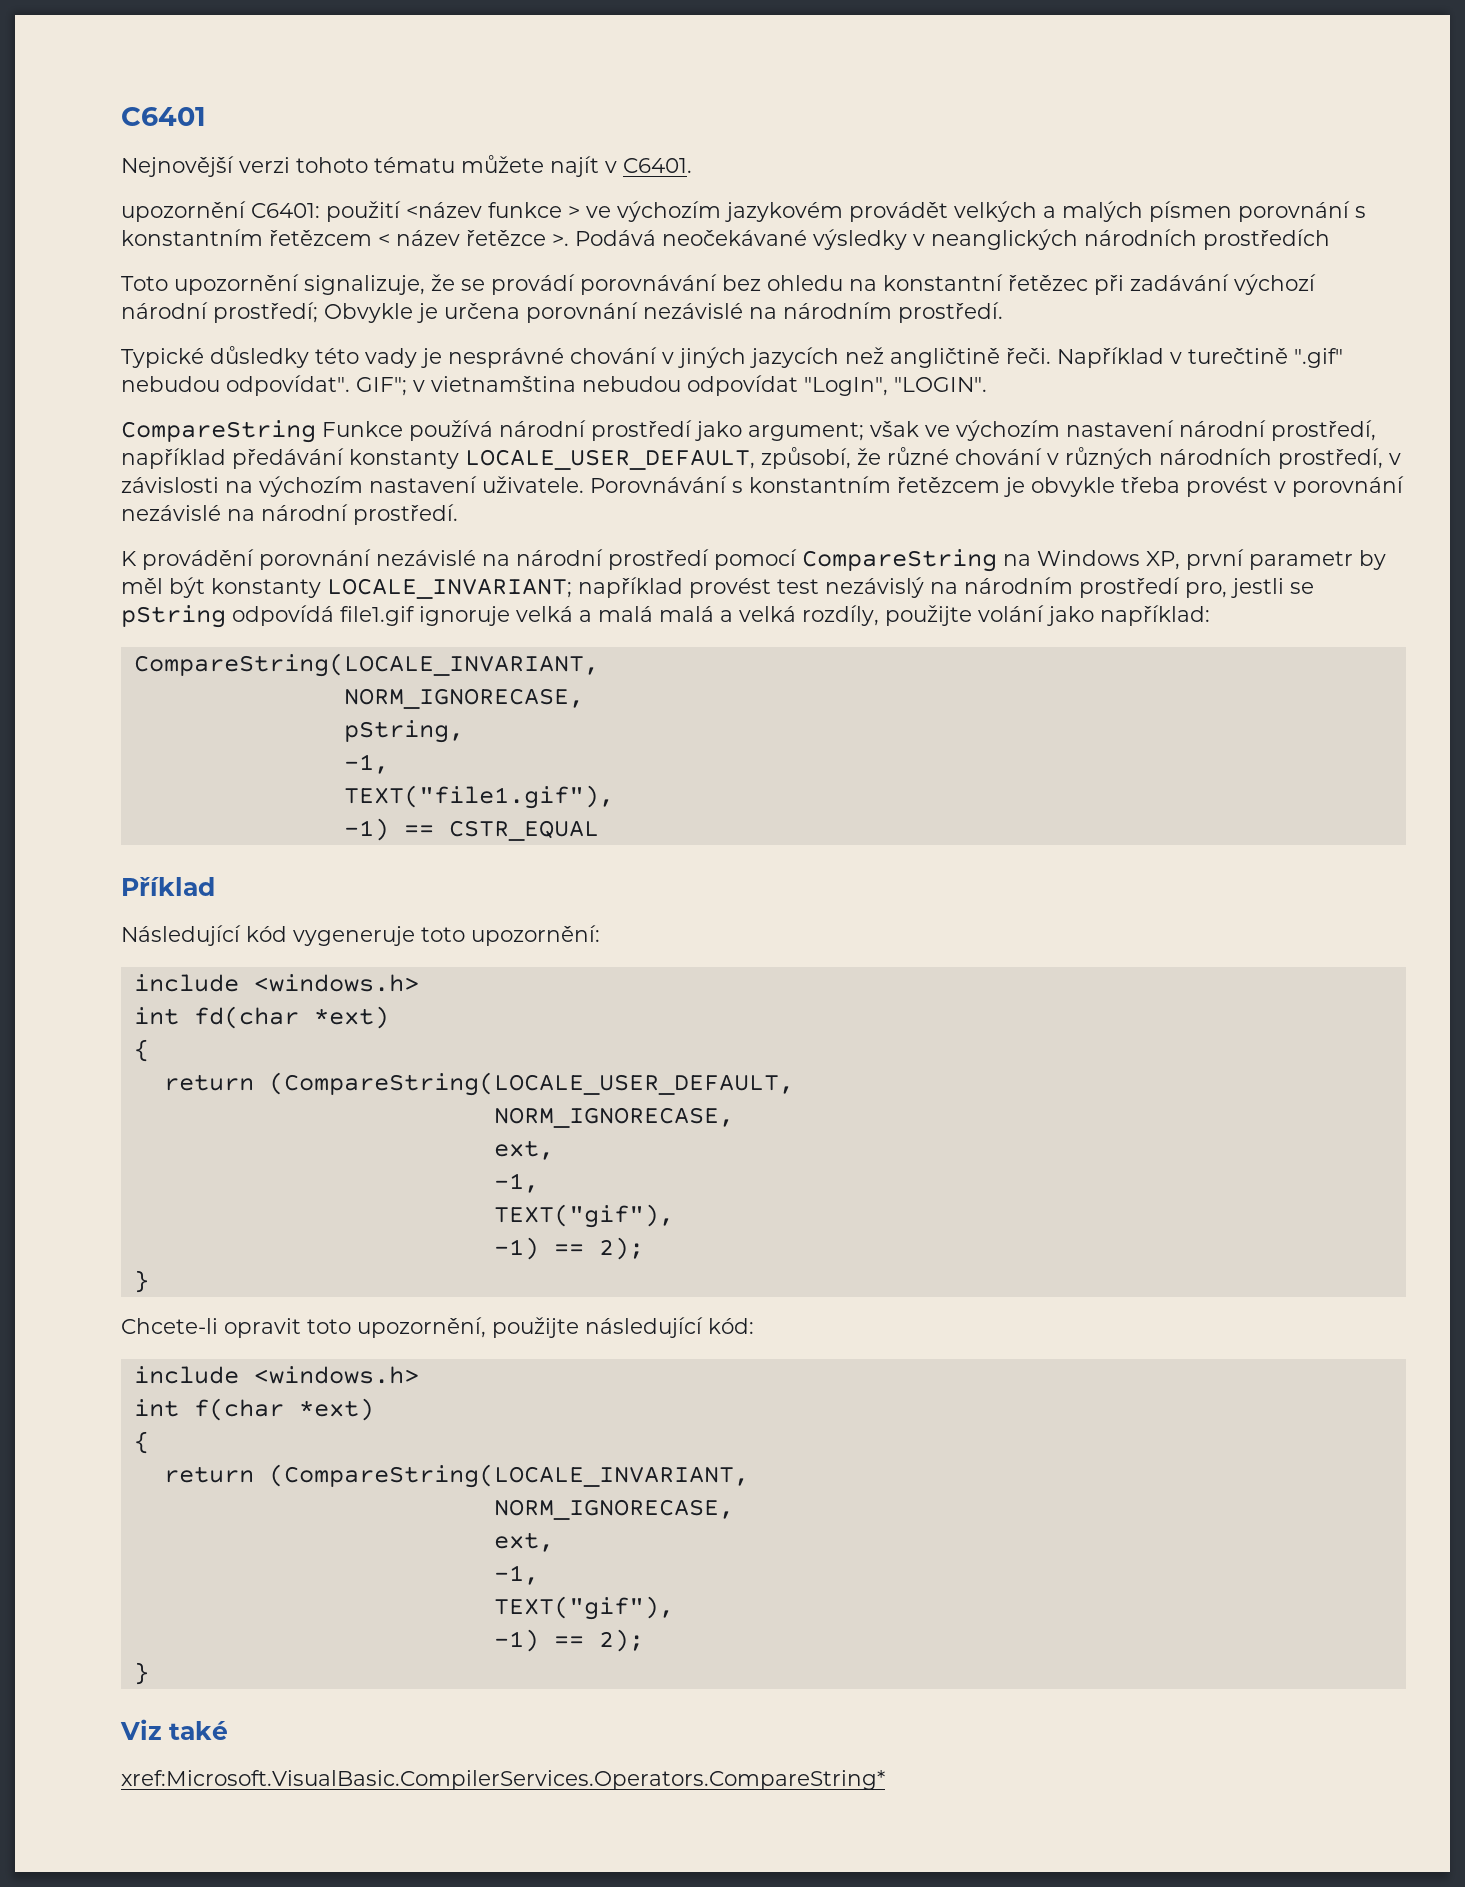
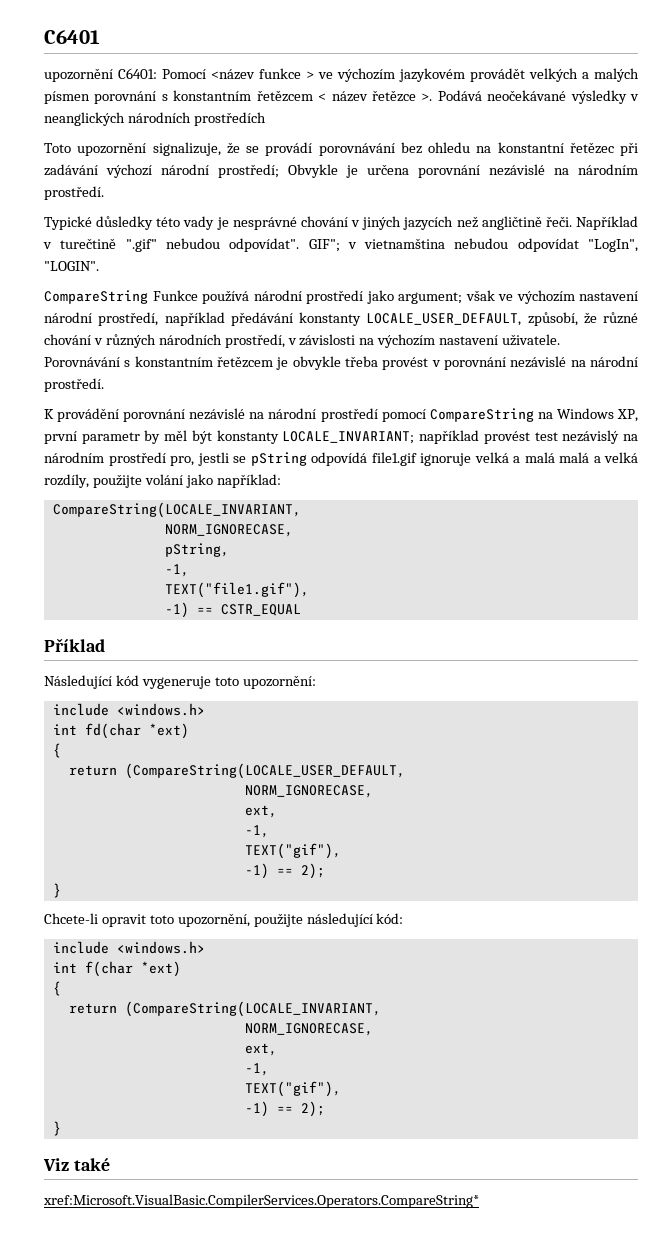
[121,155,692,177] // Nejnovější verzi tohoto tématu můžete najít v C6401. -> (100, 37) none
[326,201,401,222] použití -> [162,69,206,79] Pomocí

